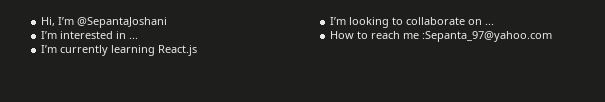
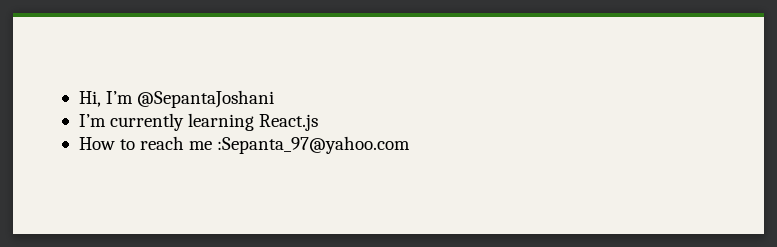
[41,31,139,39] // I’m interested in ... -> (275, 99) none
[330,17,495,28] // I’m looking to collaborate on ... -> (319, 122) none

